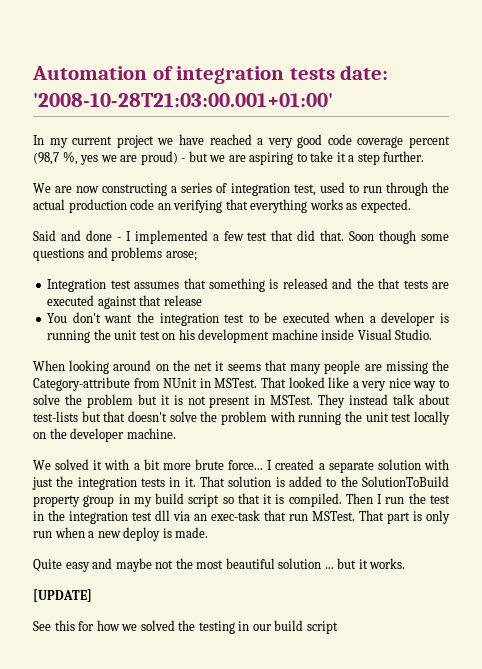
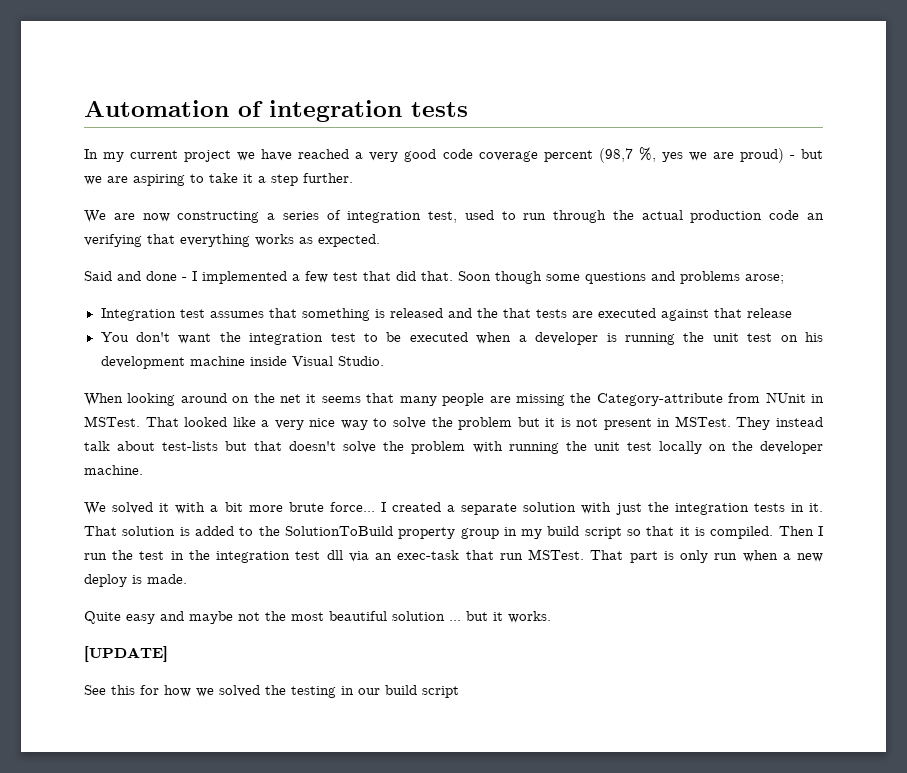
[340,65,389,80] [33,93,333,107] date: '2008-10-28T21:03:00.001+01:00' -> (468, 109) none

